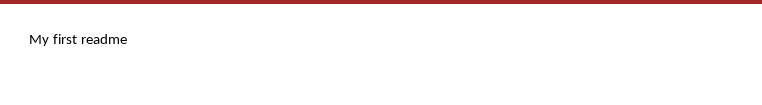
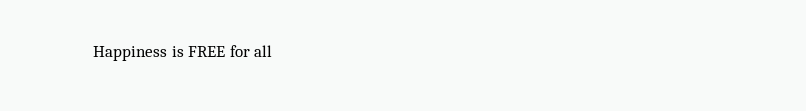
[29,34,127,46] My first readme -> [93,45,273,61] Happiness is FREE for all

